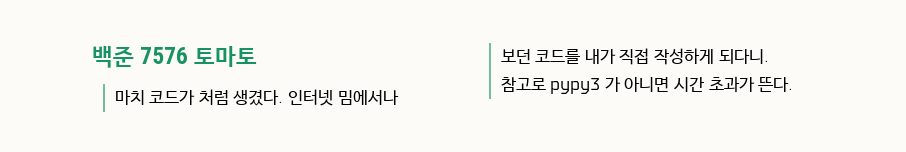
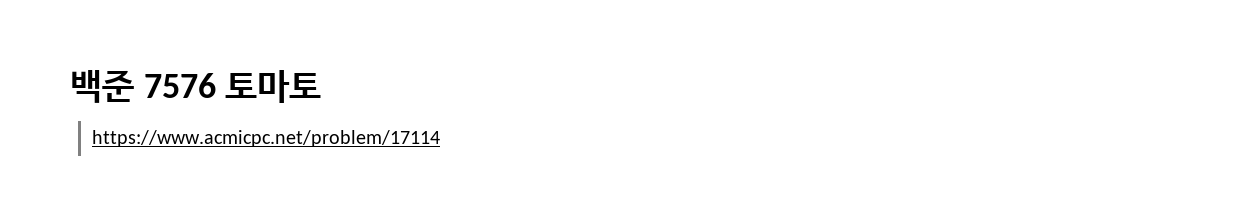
[114,89,399,106] [500,48,769,65] [500,76,794,94] 마치 코드가 처럼 생겼다. 인터넷 밈에서나 보던 코드를 내가 직접 작성하게 되다니. 참고로 pypy3 가 아니면 시간 초과가 뜬다. -> [92,130,441,147] https://www.acmicpc.net/problem/17114

